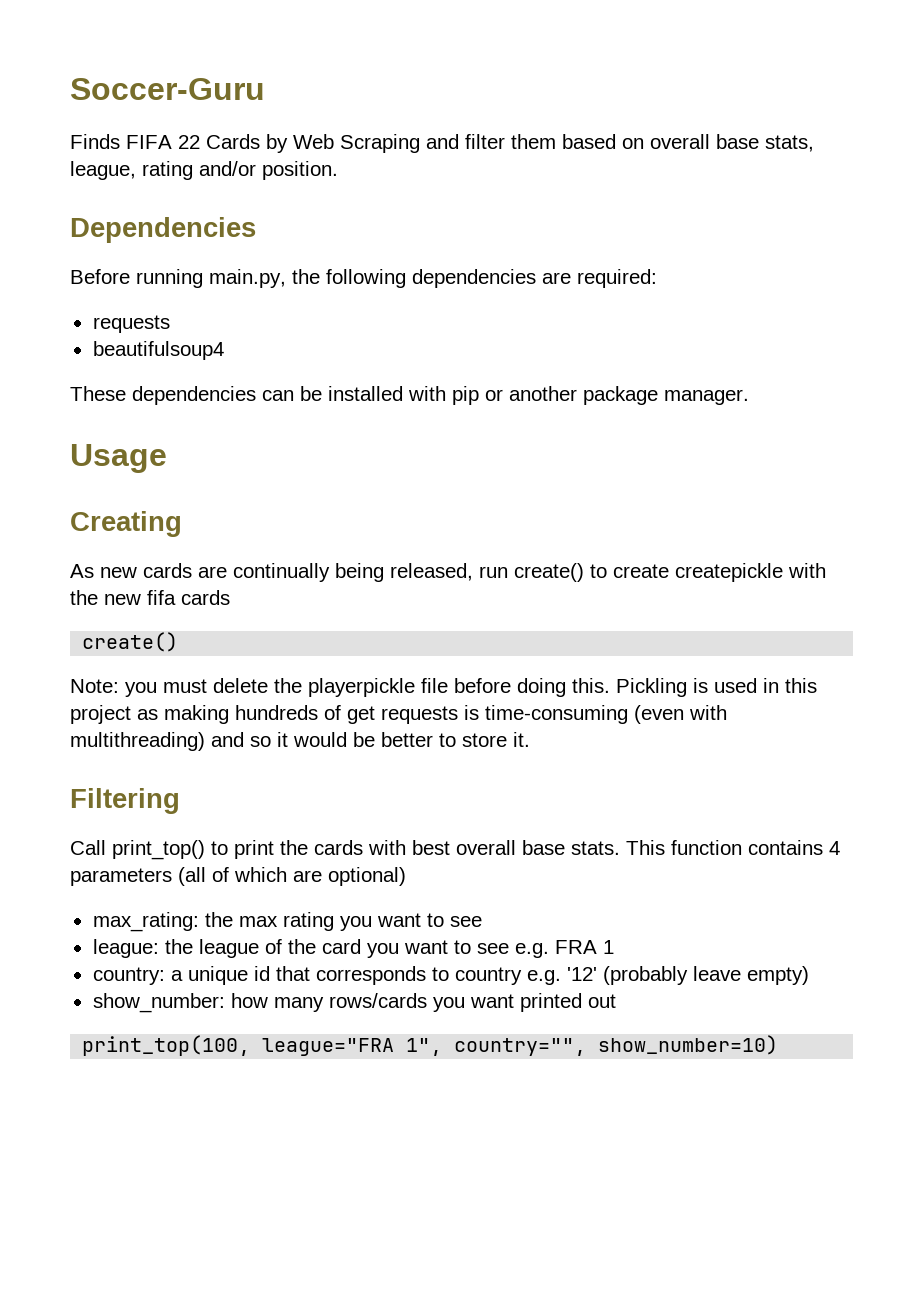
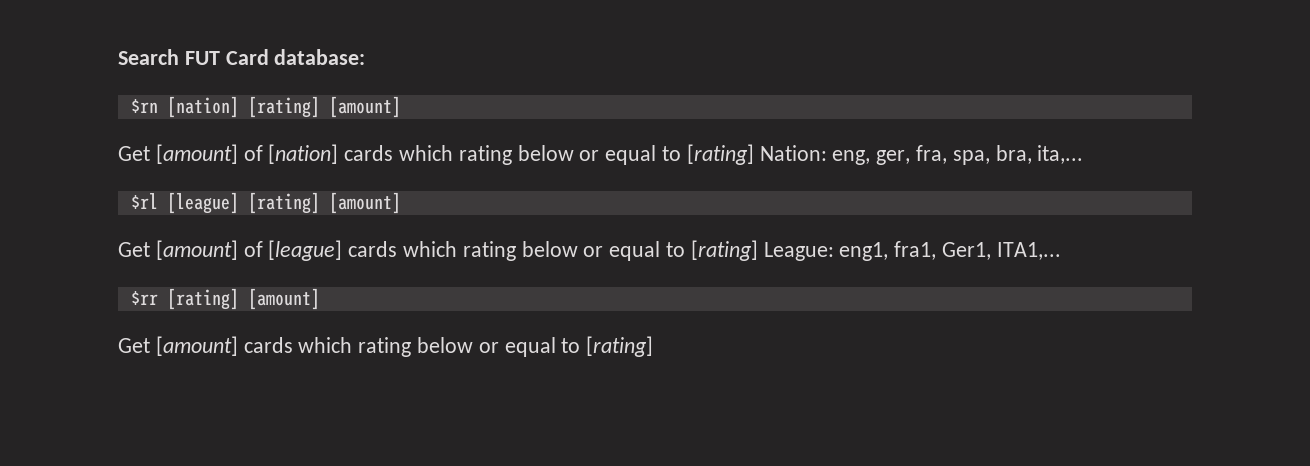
[70,78,265,100] [70,134,814,153] [70,161,338,180] [70,217,256,243] [70,269,657,288] [92,315,170,333] [92,341,224,360] [70,386,749,405] [70,444,167,473] [70,511,182,537] [70,563,826,582] [70,590,230,605] [82,632,179,652] [70,678,817,697] [70,705,727,724] [70,732,530,751] [70,788,180,814] [70,840,840,860] [70,867,406,886] [92,912,482,932] [92,939,614,958] [92,966,809,985] [92,993,616,1013] [82,1035,779,1056] Soccer-Guru // Finds FIFA 22 Cards by Web Scraping and filter them based on overall base stats, league, rating and/or position. // Dependencies // Before running main.py, the following dependencies are required: // requests // beautifulsoup4 // These dependencies can be installed with pip or another package manager. // Usage // Creating // As new cards are continually being released, run create() to create createpickle with the new fifa cards // create() // Note: you must delete the playerpickle file before doing this. Pickling is used in this project as making hundreds of get requests is time-consuming (even with multithreading) and so it would be better to store it. // Filtering // Call print_top() to print the cards with best overall base stats. This function contains 4 parameters (all of which are optional) // max_rating: the max rating you want to see // league: the league of the card you want to see e.g. FRA 1 // country: a unique id that corresponds to country e.g. '12' (probably leave empty) // show_number: how many rows/cards you want printed out // print_top(100, league="FRA 1", country="", show_number=10) -> [118,49,366,65] [130,96,401,118] [118,144,1084,165] [130,192,401,214] [118,240,1061,261] [130,288,320,310] [118,336,654,357] Search FUT Card database: // $rn [nation] [rating] [amount] // Get [amount] of [nation] cards which rating below or equal to [rating] Nation: eng, ger, fra, spa, bra, ita,... // $rl [league] [rating] [amount] // Get [amount] of [league] cards which rating below or equal to [rating] League: eng1, fra1, Ger1, ITA1,... // $rr [rating] [amount] // Get [amount] cards which rating below or equal to [rating]

